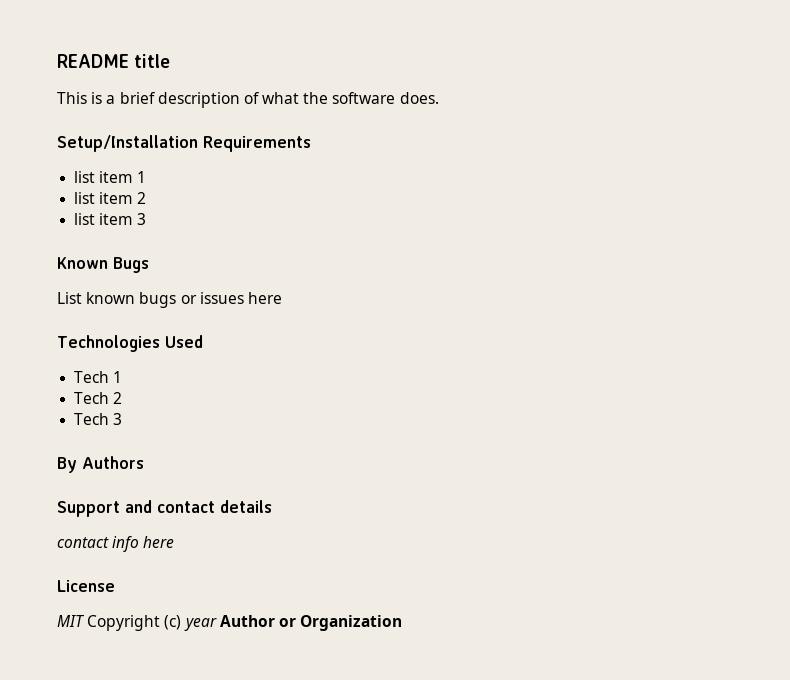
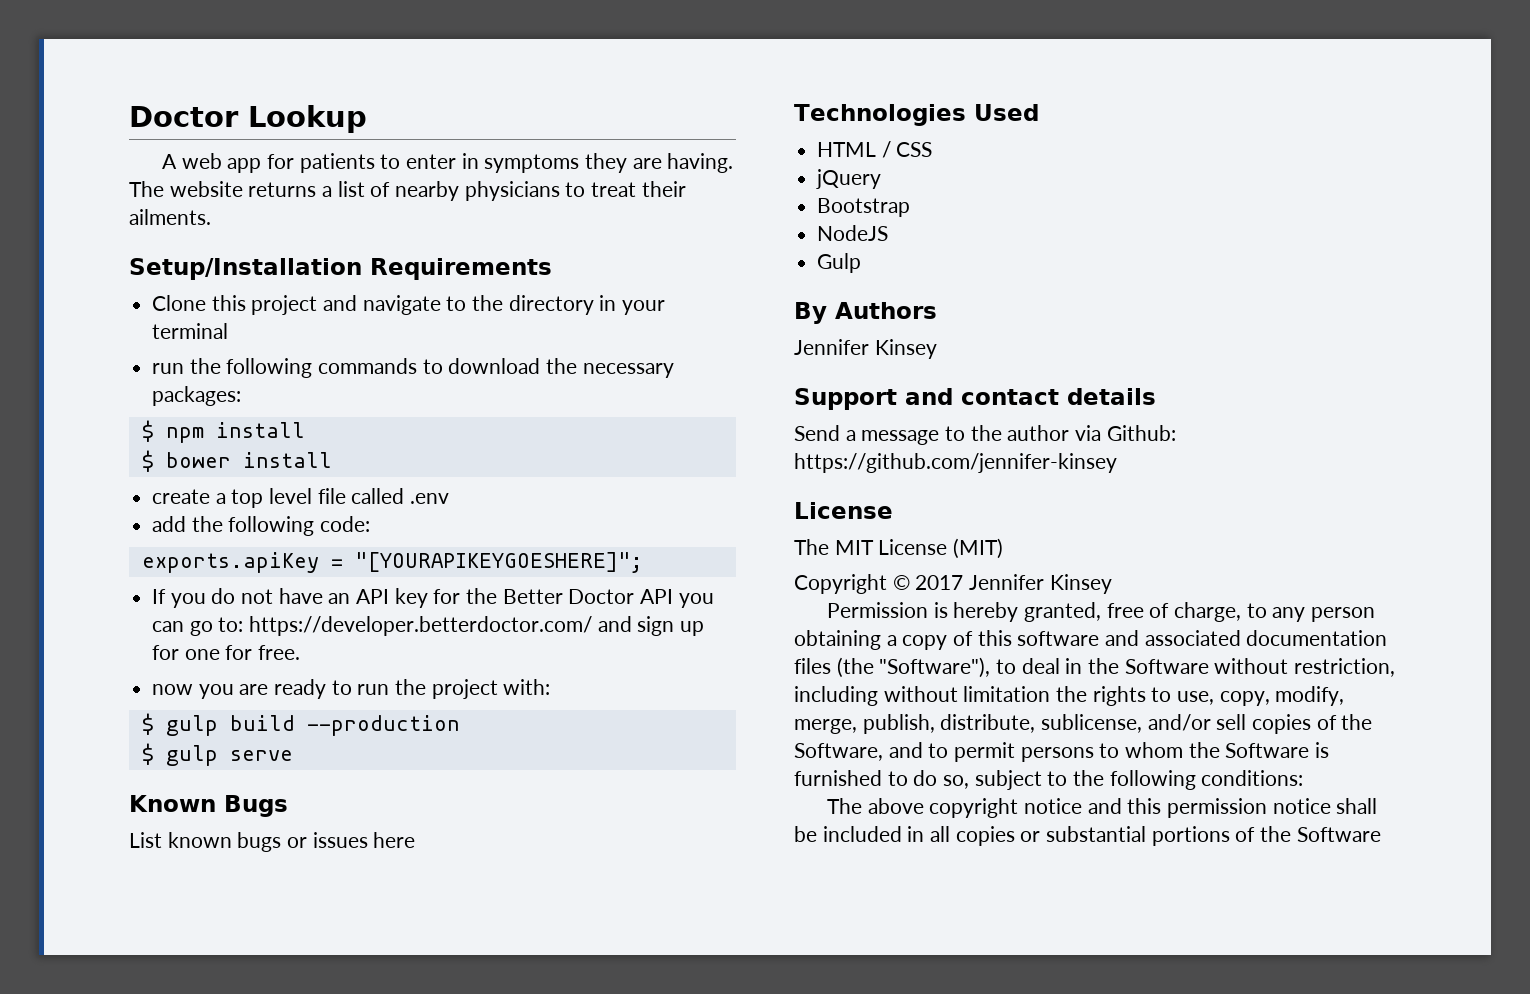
[57,54,171,68] [57,92,439,108] [57,135,311,152] [74,171,147,183] [74,192,147,204] [74,213,147,225] README title // This is a brief description of what the software does. // Setup/Installation Requirements // list item 1 // list item 2 // list item 3 -> [129,105,367,133] [162,153,734,173] [129,181,686,201] [129,209,211,225] [129,258,552,280] [152,295,666,315] [152,323,229,339] [152,358,674,378] [152,386,242,406] [141,420,305,443] [141,450,332,472] [152,488,450,508] [152,516,371,536] [141,552,643,573] [152,588,714,608] [152,616,705,636] [152,645,301,660] [152,679,551,699] [141,713,460,736] [141,743,293,766] Doctor Lookup // A web app for patients to enter in symptoms they are having. The website returns a list of nearby physicians to treat their ailments. // Setup/Installation Requirements // Clone this project and navigate to the directory in your terminal // run the following commands to download the necessary packages: // $ npm install // $ bower install // create a top level file called .env // add the following code: // exports.apiKey = "[YOURAPIKEYGOESHERE]"; // If you do not have an API key for the Better Doctor API you can go to: https://developer.betterdoctor.com/ and sign up for one for free. // now you are ready to run the project with: // $ gulp build --production // $ gulp serve
[74,371,123,383] [74,392,123,404] [74,413,123,425] Tech 1 // Tech 2 // Tech 3 -> [817,141,933,158] [816,169,882,189] [817,198,911,217] [817,225,889,241] [817,253,862,273] HTML / CSS // jQuery // Bootstrap // NodeJS // Gulp
(144, 462) none -> [794,339,937,359] // Jennifer Kinsey
[57,536,175,552] [57,580,115,592] [57,615,403,631] contact info here // License // MIT Copyright (c) year Author or Organization -> [794,425,1176,445] [794,453,1117,473] [794,502,893,519] [794,538,1004,559] [794,574,1112,594] [827,602,1376,622] [794,630,1388,650] [794,657,1396,678] [794,686,1345,706] [794,714,1373,734] [794,742,1330,762] [794,770,1304,790] [827,798,1378,818] [794,826,1381,846] Send a message to the author via Github: https://github.com/jennifer-kinsey // License // The MIT License (MIT) // Copyright © 2017 Jennifer Kinsey // Permission is hereby granted, free of charge, to any person obtaining a copy of this software and associated documentation files (the "Software"), to deal in the Software without restriction, including without limitation the rights to use, copy, modify, merge, publish, distribute, sublicense, and/or sell copies of the Software, and to permit persons to whom the Software is furnished to do so, subject to the following conditions: // The above copyright notice and this permission notice shall be included in all copies or substantial portions of the Software

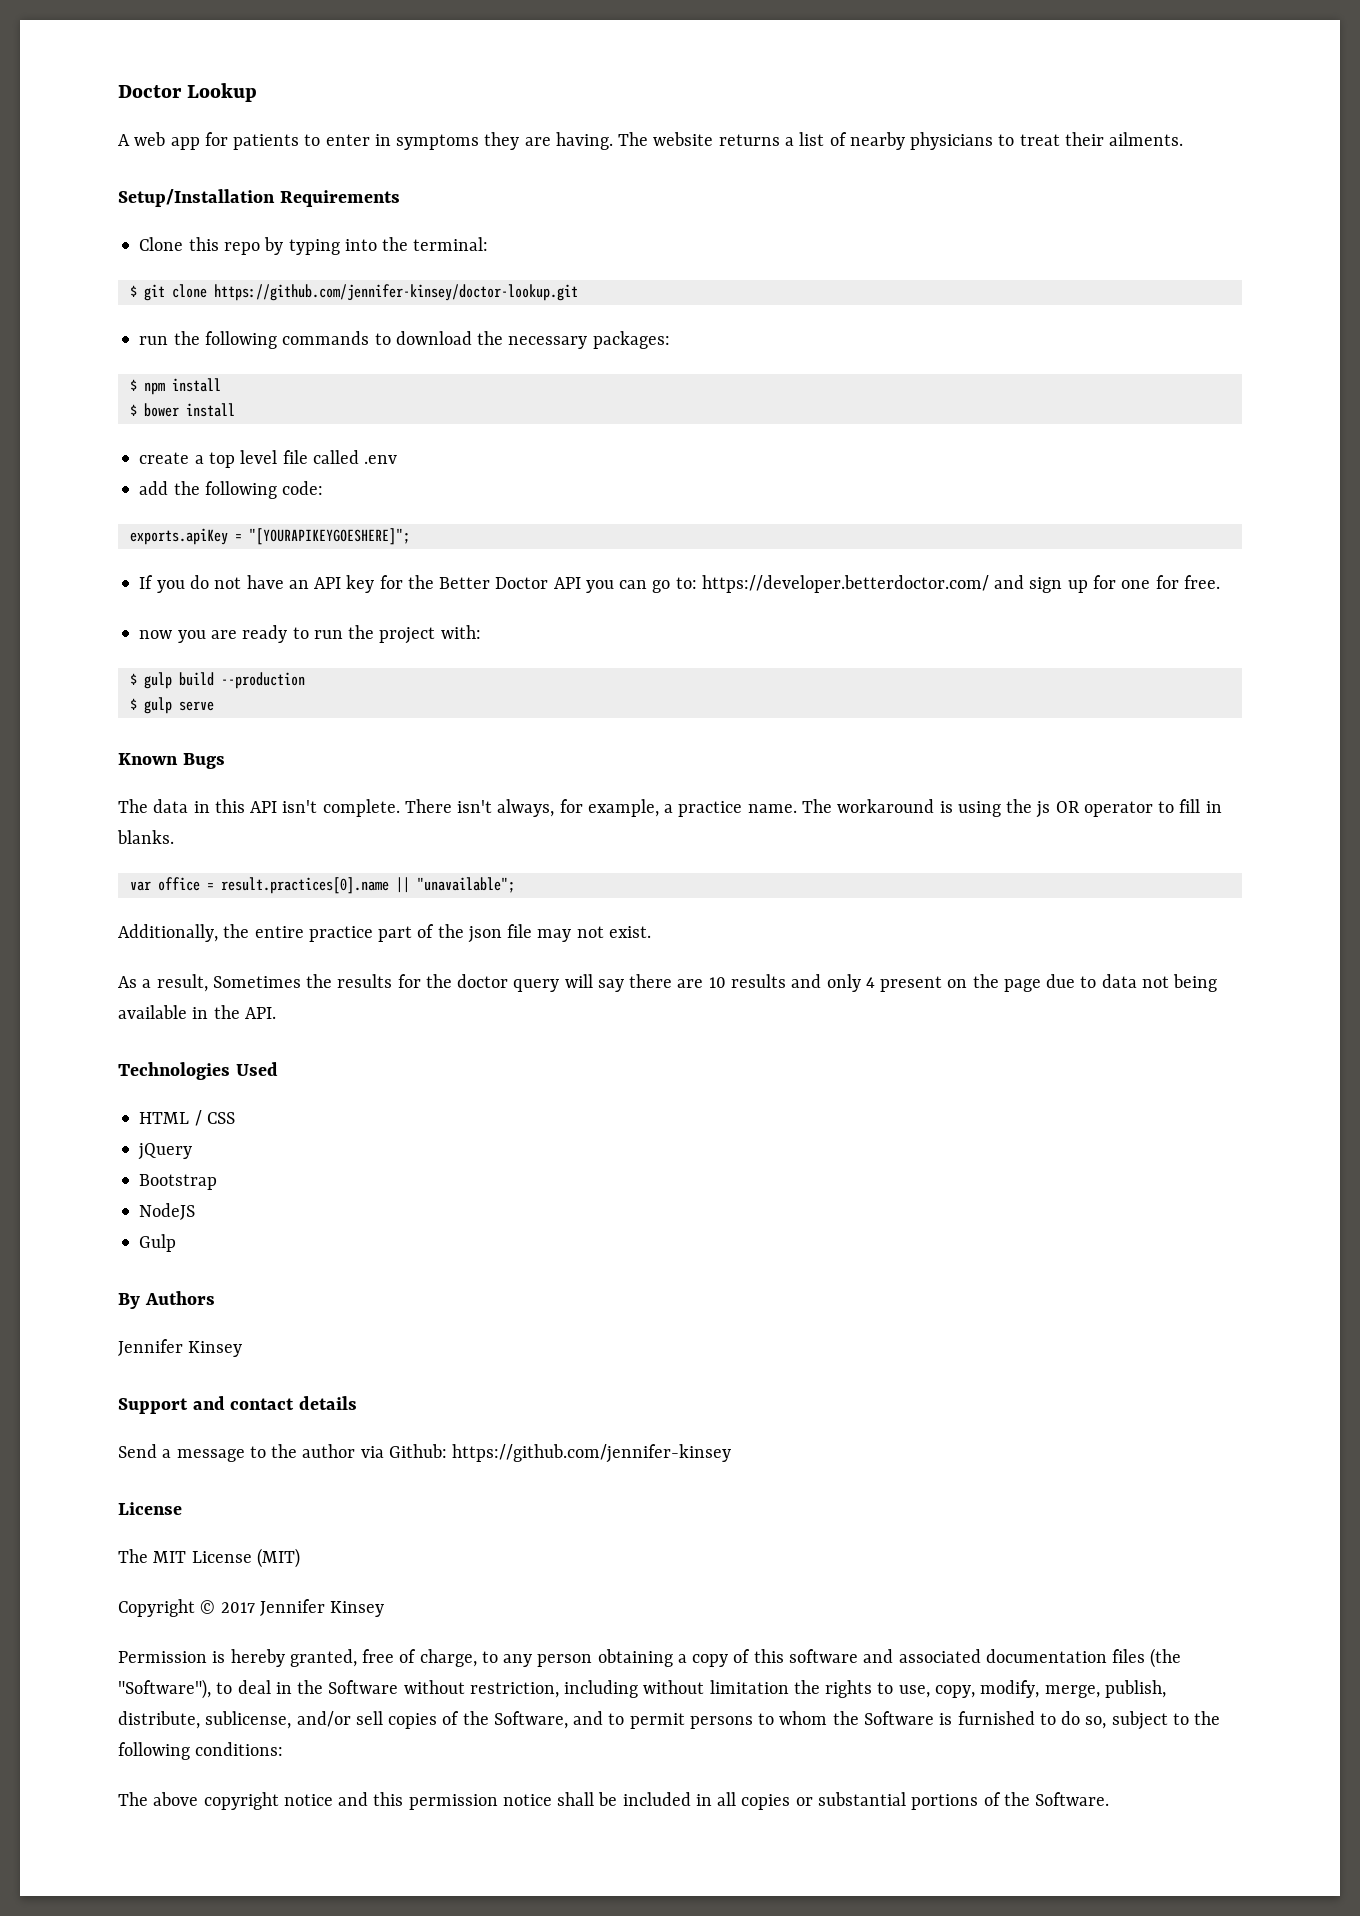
[251,295,666,315] [152,323,229,339] project and navigate to the directory in your terminal -> [223,237,489,255] [129,284,578,301] repo by typing into the terminal: // $ git clone https://github.com/jennifer-kinsey/doctor-lookup.git
[129,832,416,852] List known bugs or issues here -> [118,799,1222,818] [117,830,174,844] [129,877,515,894] [118,924,651,943] [118,974,1218,992] [118,1005,276,1019] The data in this API isn't complete. There isn't always, for example, a practice name. The workaround is using the js OR operator to fill in blanks. // var office = result.practices[0].name || "unavailable"; // Additionally, the entire practice part of the json file may not exist. // As a result, Sometimes the results for the doctor query will say there are 10 results and only 4 present on the page due to data not being available in the API.
[1296,827,1381,842] Software -> [1035,1792,1110,1806] Software.

